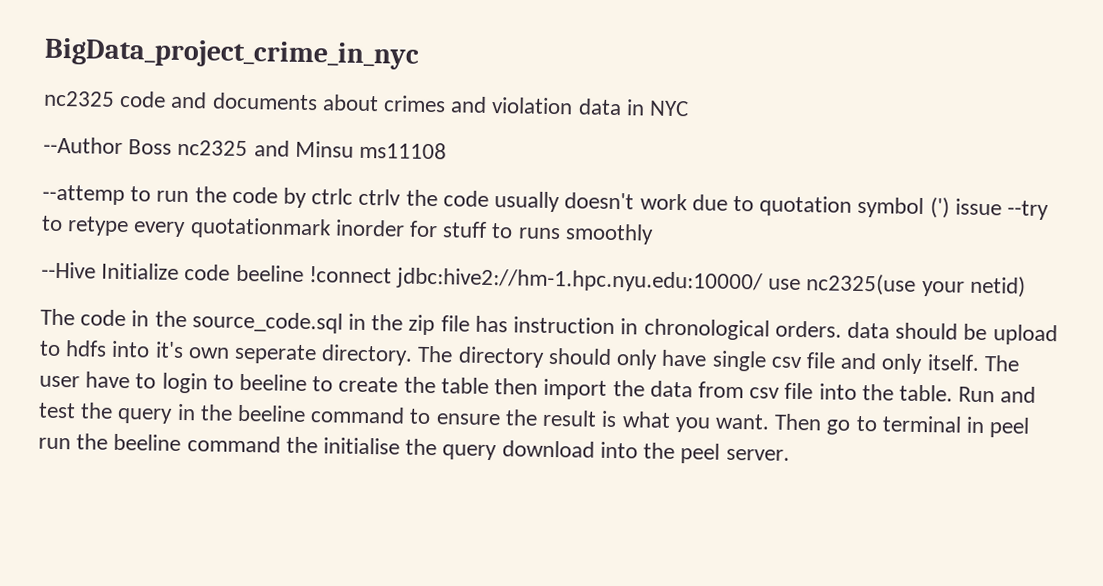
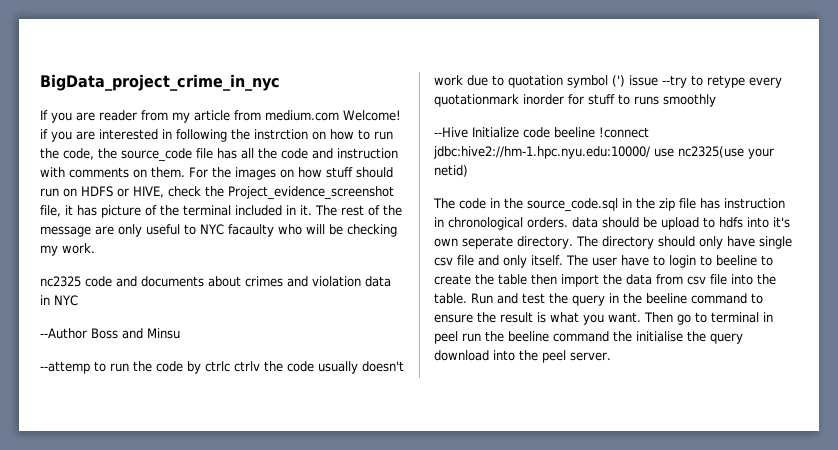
(420, 53) none -> [40,110,401,123] [40,129,393,142] [40,148,398,162] [40,167,393,180] [40,186,394,200] [40,205,402,218] [40,224,397,237] [40,243,95,256] // If you are reader from my article from medium.com Welcome! if you are interested in following the instrction on how to run the code, the source_code file has all the code and instruction with comments on them. For the images on how stuff should run on HDFS or HIVE, check the Project_evidence_screenshot file, it has picture of the terminal included in it. The rest of the message are only useful to NYC facaulty who will be checking my work.
[177,139,249,157] nc2325 -> (118, 333) none
[359,141,448,160] ms11108 -> (180, 333) none

